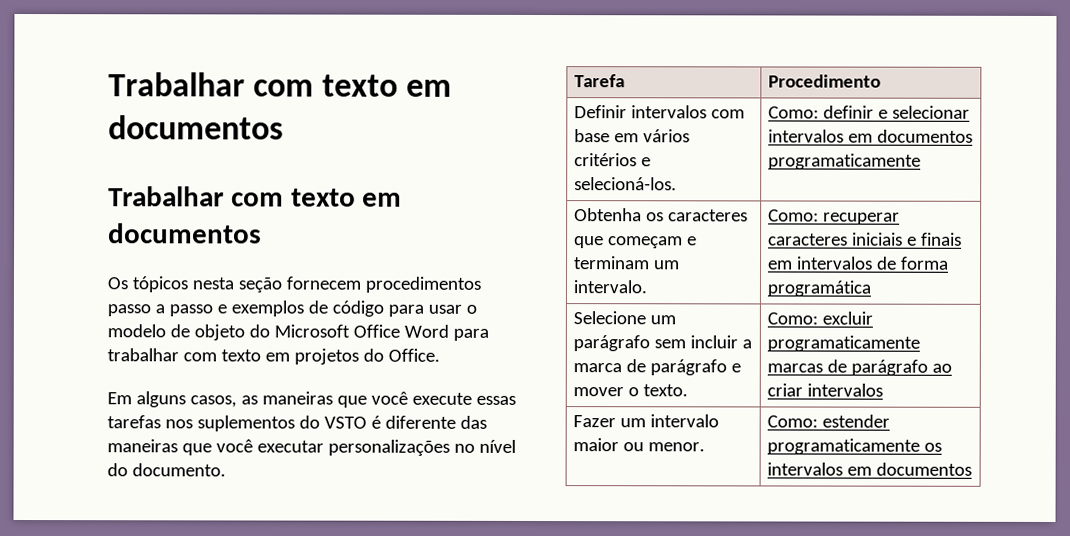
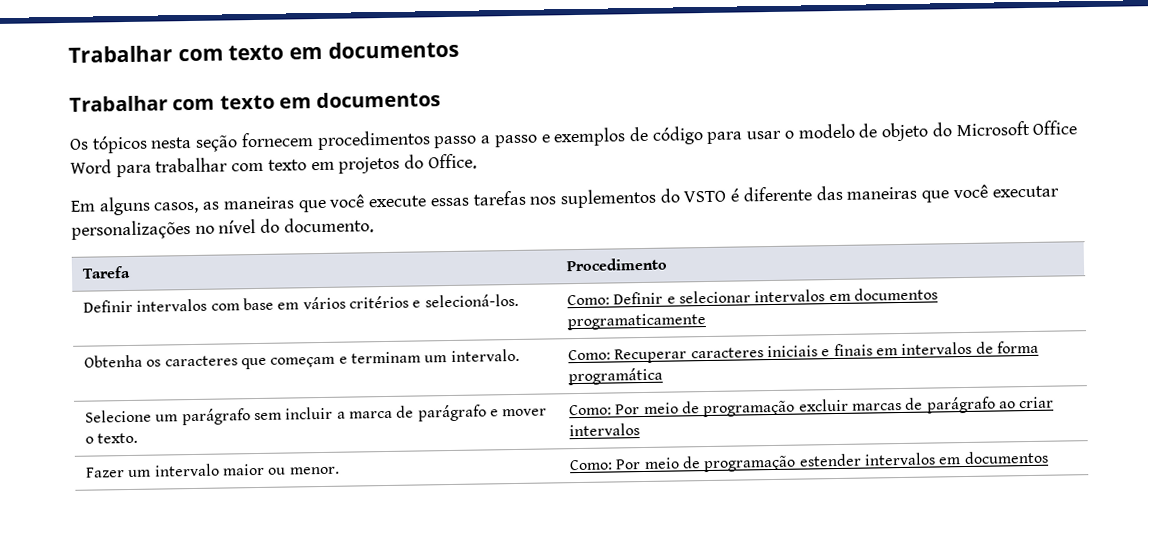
[822,105,874,119] definir -> [613,291,664,305] Definir
[822,212,900,225] recuperar -> [614,348,688,364] Recuperar
[821,311,873,325] [766,335,920,352] excluir programaticamente -> [615,398,849,418] Por meio de programação excluir
[821,414,890,428] [766,438,942,455] estender programaticamente os -> [615,453,862,473] Por meio de programação estender

